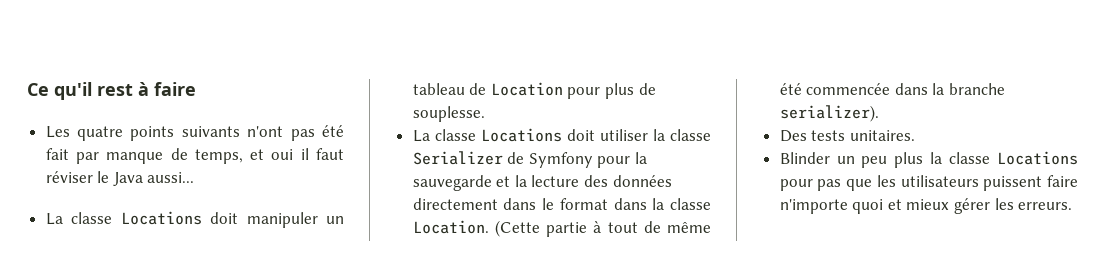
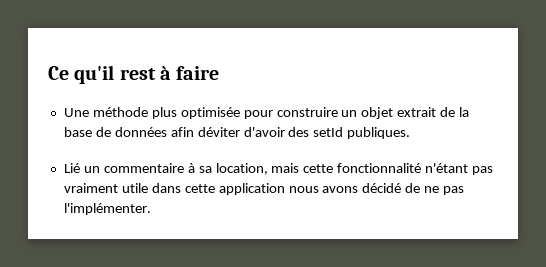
[45,125,344,141] [45,148,344,164] [45,171,195,186] [45,211,344,228] [412,82,656,99] [412,106,485,122] [412,128,711,142] [412,151,648,168] [412,175,672,191] [412,198,711,210] [412,220,711,237] [779,83,1006,95] [779,105,879,122] [779,130,915,142] [779,151,1078,168] [779,175,1078,191] [779,198,1073,214] Les quatre points suivants n'ont pas été fait par manque de temps, et oui il faut réviser le Java aussi... // La classe Locations doit manipuler un tableau de Location pour plus de souplesse. // La classe Locations doit utiliser la classe Serializer de Symfony pour la sauvegarde et la lecture des données directement dans le format dans la classe Location. (Cette partie à tout de même été commencée dans la branche serializer). // Des tests unitaires. // Blinder un peu plus la classe Locations pour pas que les utilisateurs puissent faire n'importe quoi et mieux gérer les erreurs. -> [63,107,470,119] [63,127,411,139] [63,163,494,175] [63,183,465,195] [63,203,151,215] Une méthode plus optimisée pour construire un objet extrait de la base de données afin déviter d'avoir des setId publiques. // Lié un commentaire à sa location, mais cette fonctionnalité n'étant pas vraiment utile dans cette application nous avons décidé de ne pas l'implémenter.

